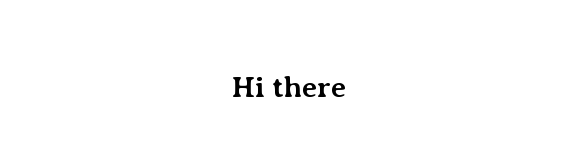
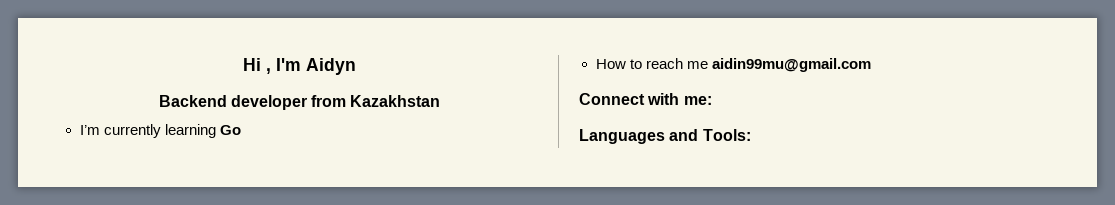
[272,76,347,97] there -> [266,58,356,75] [158,95,441,110] [79,124,241,138] [595,58,871,72] [579,93,712,105] [579,129,751,144] , I'm Aidyn // Backend developer from Kazakhstan // I’m currently learning Go // How to reach me aidin99mu@gmail.com // Connect with me: // Languages and Tools:

